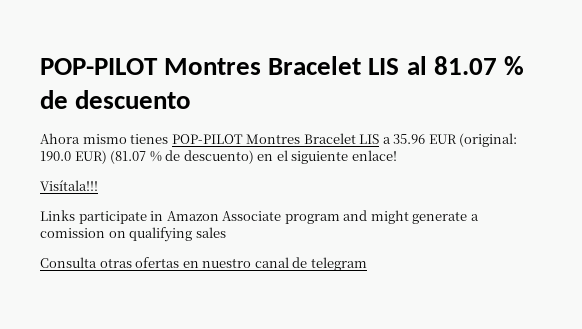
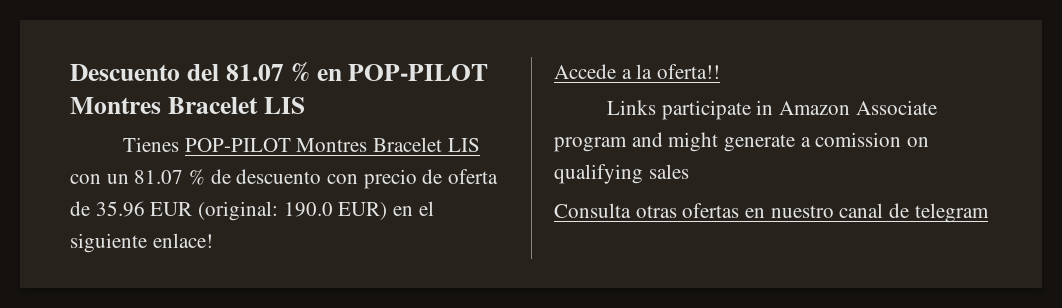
[40,56,524,75] [40,90,192,109] [40,133,391,144] POP-PILOT Montres Bracelet LIS al 81.07 % de descuento // Ahora mismo tienes POP-PILOT Montres Bracelet LIS a -> [70,62,489,81] [70,97,305,114] [123,137,480,152] [70,169,499,189] [70,201,90,216] Descuento del 81.07 % en POP-PILOT Montres Bracelet LIS // Tienes POP-PILOT Montres Bracelet LIS con un 81.07 % de descuento con precio de oferta de
[110,150,254,164] (81.07 % de descuento) -> (388, 211) none
[40,180,98,191] Visítala!!! -> [554,64,721,79] Accede a la oferta!!

